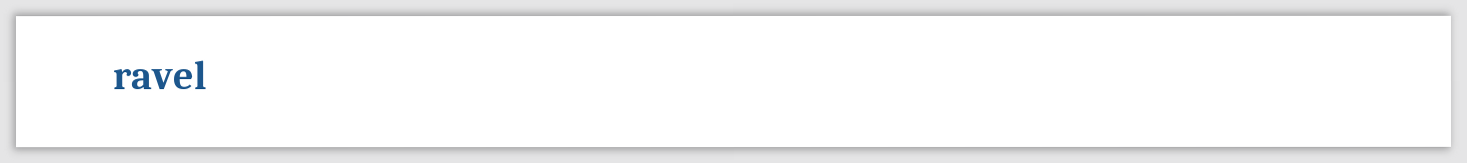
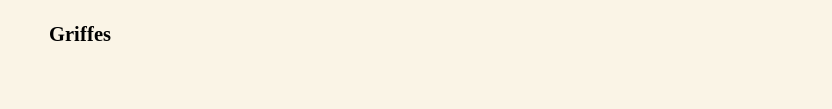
[112,60,207,90] ravel -> [49,26,111,41] Griffes

